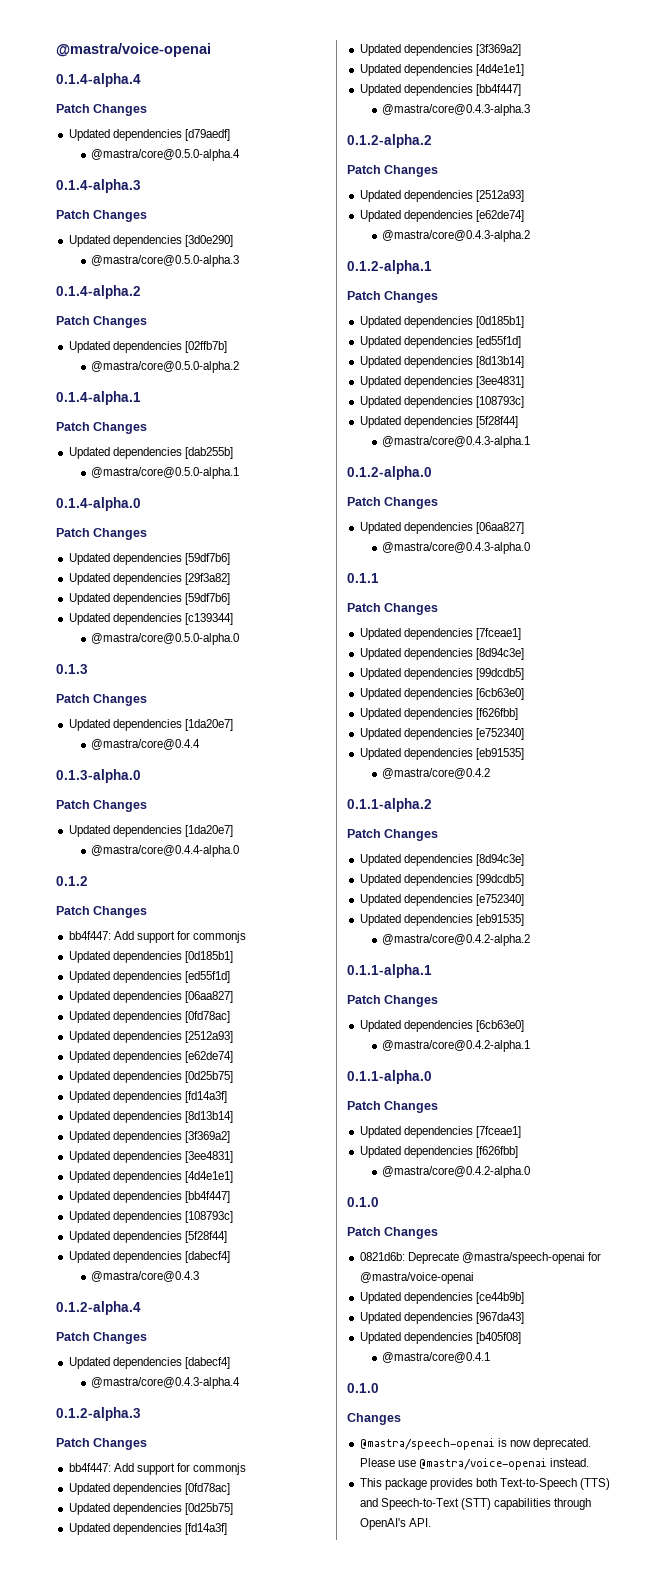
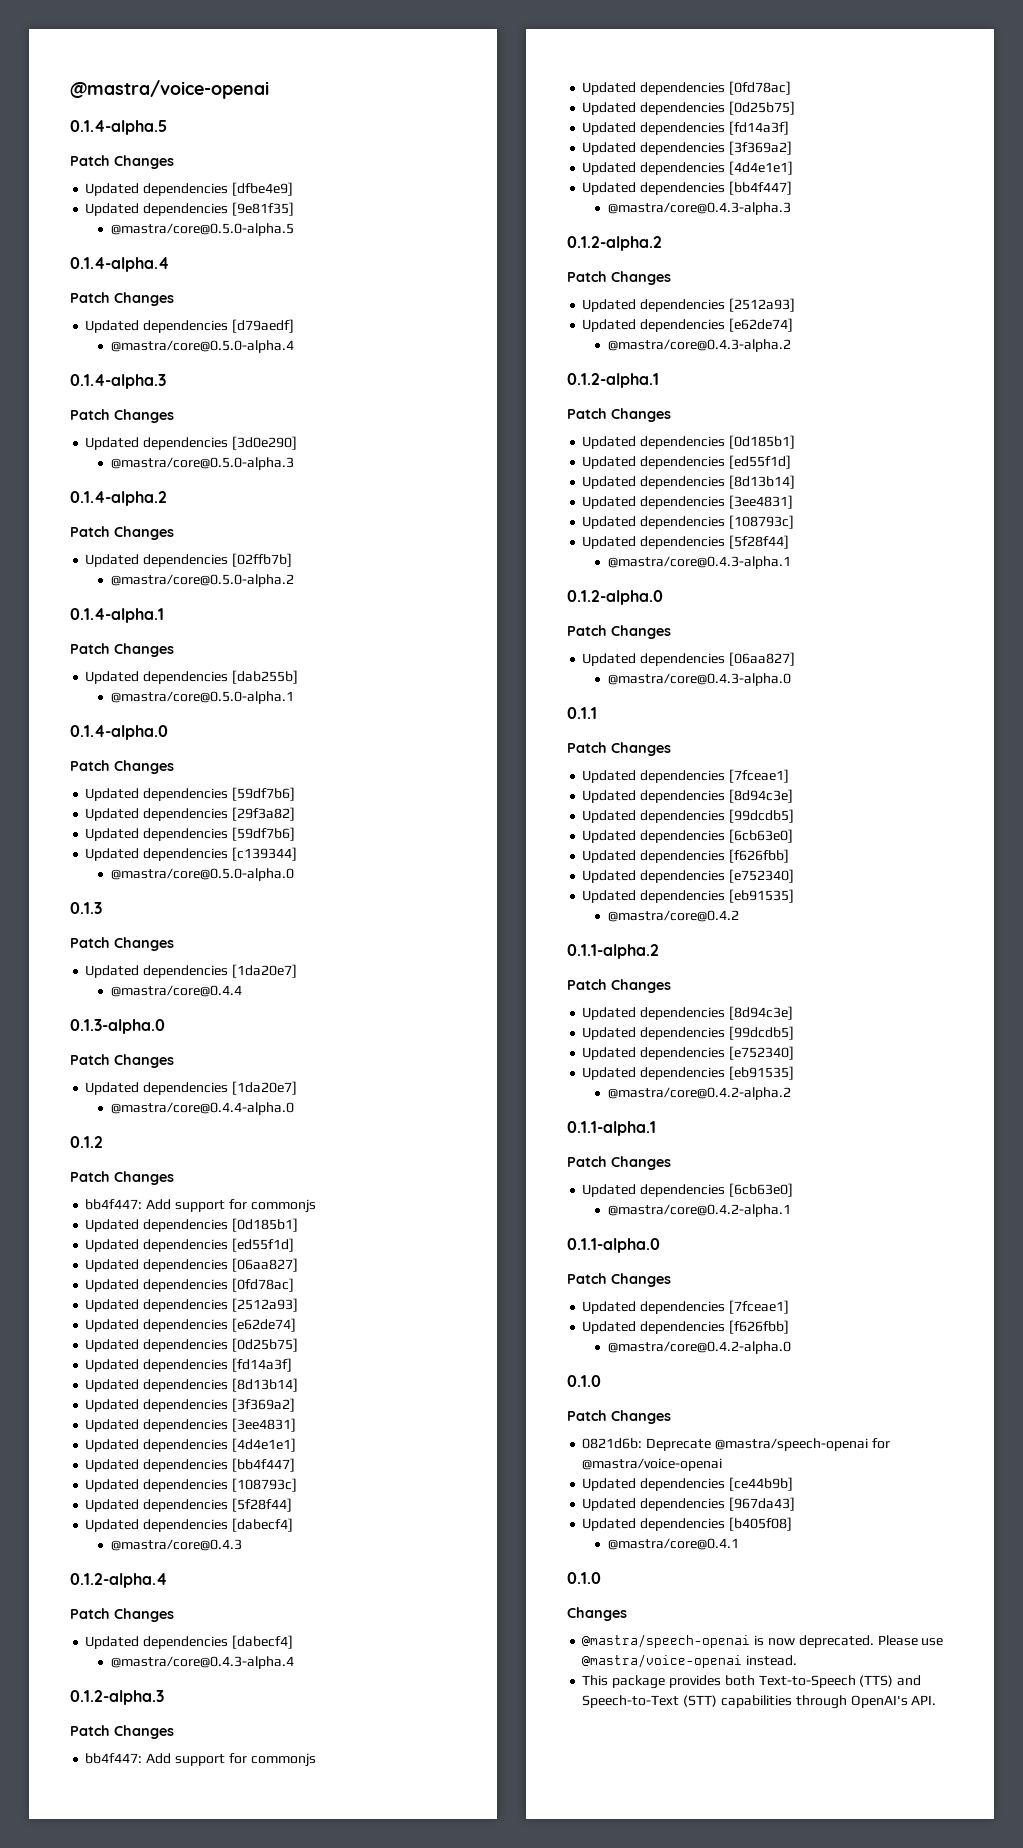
[56,43,211,57] @mastra/voice-openai -> [70,80,269,99] [70,120,167,135] [70,155,174,169] [85,182,293,196] [85,202,294,216] [111,223,295,236] @mastra/voice-openai // 0.1.4-alpha.5 // Patch Changes // Updated dependencies [dfbe4e9] // Updated dependencies [9e81f35] // @mastra/core@0.5.0-alpha.5

